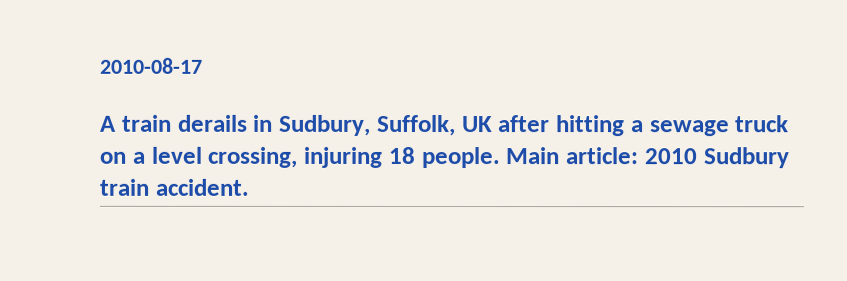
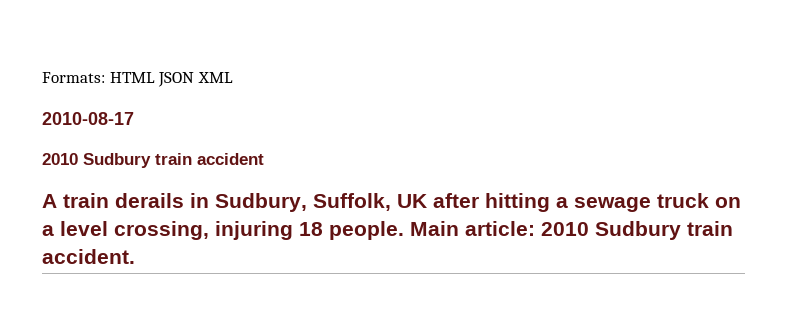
[100,57,203,74] 2010-08-17 -> [42,72,233,87] [42,112,134,125] [42,153,264,168] Formats: HTML JSON XML // 2010-08-17 // 2010 Sudbury train accident

